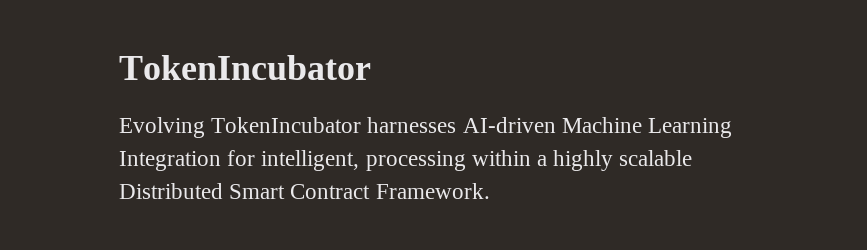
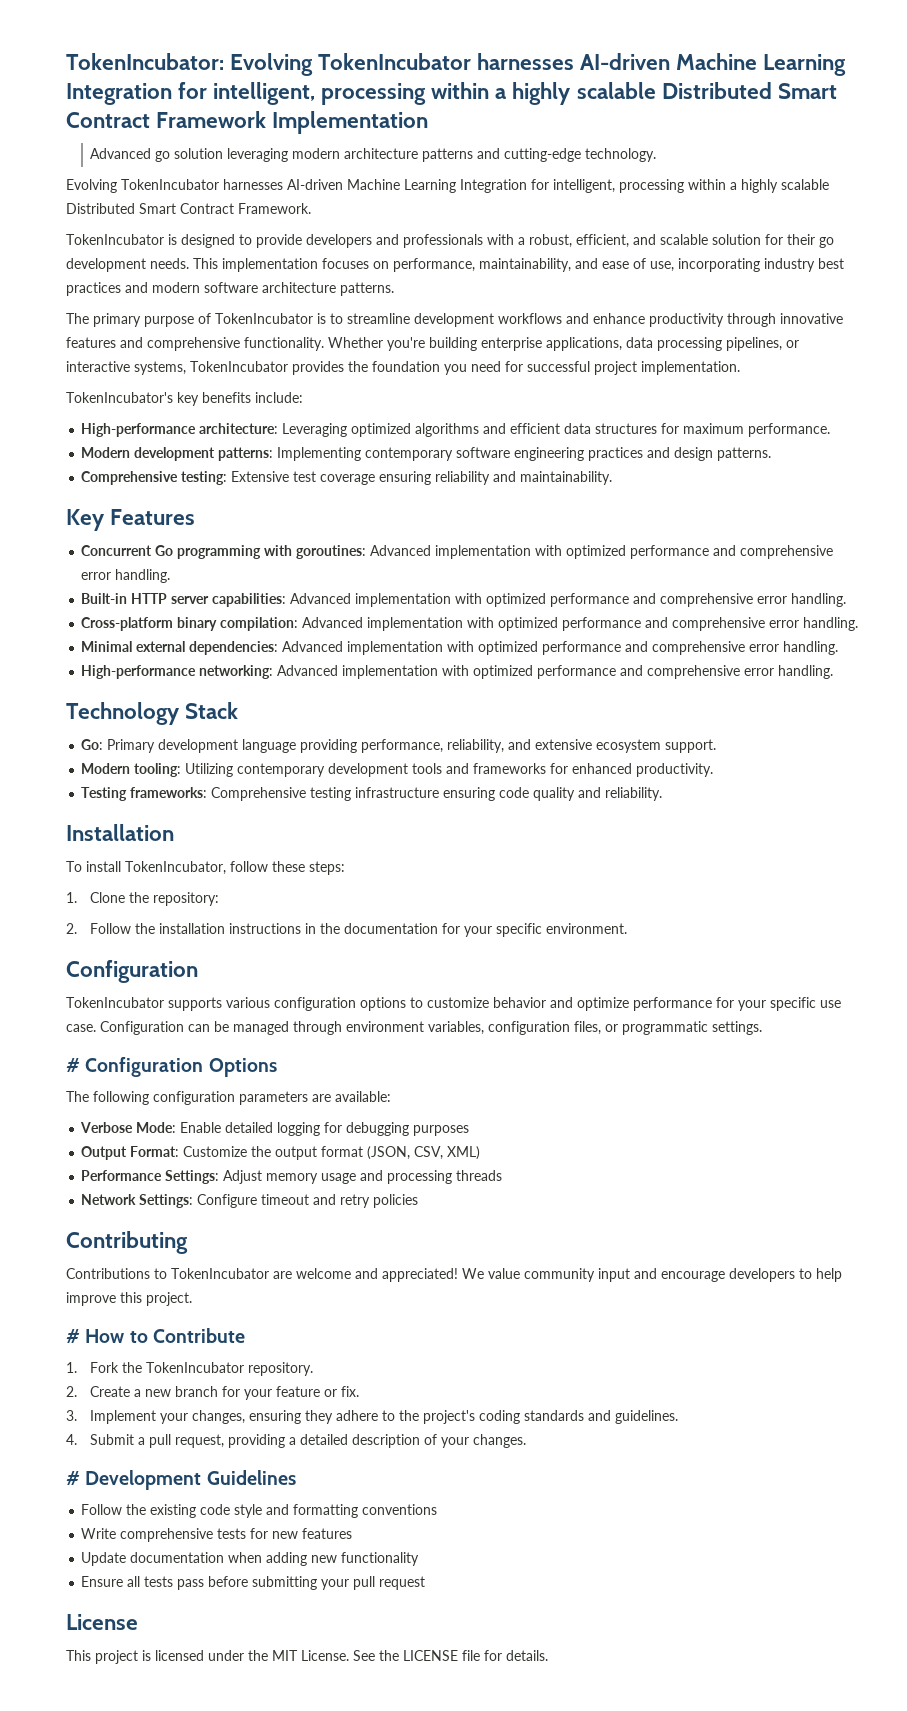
[119,55,371,80] TokenIncubator -> [66,53,847,76] [66,82,837,105] [66,111,429,134] [90,148,657,162] TokenIncubator: Evolving TokenIncubator harnesses AI-driven Machine Learning Integration for intelligent, processing within a highly scalable Distributed Smart Contract Framework Implementation // Advanced go solution leveraging modern architecture patterns and cutting-edge technology.
(490, 191) none -> [66,234,834,248] [66,258,844,272] [66,282,394,296] [66,313,843,327] [66,337,799,351] [66,361,740,375] [66,392,303,406] [81,423,831,437] [81,447,772,461] [81,471,613,485] [66,509,196,531] [81,545,834,559] [81,569,171,583] [81,593,847,607] [81,617,859,631] [81,641,839,655] [81,665,834,679] [66,702,239,725] [81,739,717,753] [81,763,714,777] [81,787,663,801] [66,824,174,841] [66,861,345,875] [66,892,220,906] [66,923,628,937] [66,960,198,983] [66,997,841,1011] [66,1021,762,1035] [66,1057,277,1077] [66,1091,391,1105] [80,1122,470,1136] [81,1146,481,1160] [81,1170,503,1184] [81,1194,419,1208] [66,1231,188,1254] [66,1268,842,1282] [66,1292,192,1306] [66,1328,245,1343] [66,1362,314,1376] [66,1386,360,1400] [66,1410,679,1424] [66,1434,527,1448] [66,1470,296,1490] [81,1504,438,1518] [81,1528,353,1542] [81,1552,420,1566] [81,1576,426,1590] [66,1614,138,1630] [66,1650,548,1664] // TokenIncubator is designed to provide developers and professionals with a robust, efficient, and scalable solution for their go development needs. This implementation focuses on performance, maintainability, and ease of use, incorporating industry best practices and modern software architecture patterns. // The primary purpose of TokenIncubator is to streamline development workflows and enhance productivity through innovative features and comprehensive functionality. Whether you're building enterprise applications, data processing pipelines, or interactive systems, TokenIncubator provides the foundation you need for successful project implementation. // TokenIncubator's key benefits include: // High-performance architecture: Leveraging optimized algorithms and efficient data structures for maximum performance. // Modern development patterns: Implementing contemporary software engineering practices and design patterns. // Comprehensive testing: Extensive test coverage ensuring reliability and maintainability. // Key Features // Concurrent Go programming with goroutines: Advanced implementation with optimized performance and comprehensive error handling. // Built-in HTTP server capabilities: Advanced implementation with optimized performance and comprehensive error handling. // Cross-platform binary compilation: Advanced implementation with optimized performance and comprehensive error handling. // Minimal external dependencies: Advanced implementation with optimized performance and comprehensive error handling. // High-performance networking: Advanced implementation with optimized performance and comprehensive error handling. // Technology Stack // Go: Primary development language providing performance, reliability, and extensive ecosystem support. // Modern tooling: Utilizing contemporary development tools and frameworks for enhanced productivity. // Testing frameworks: Comprehensive testing infrastructure ensuring code quality and reliability. // Installation // To install TokenIncubator, follow these steps: // 1. Clone the repository: // 2. Follow the installation instructions in the documentation for your specific environment. // Configuration // TokenIncubator supports various configuration options to customize behavior and optimize performance for your specific use case. Configuration can be managed through environment variables, configuration files, or programmatic settings. // # Configuration Options // The following configuration parameters are available: // Verbose Mode: Enable detailed logging for debugging purposes // Output Format: Customize the output format (JSON, CSV, XML) // Performance Settings: Adjust memory usage and processing threads // Network Settings: Configure timeout and retry policies // Contributing // Contributions to TokenIncubator are welcome and appreciated! We value community input and encourage developers to help improve this project. // # How to Contribute // 1. Fork the TokenIncubator repository. // 2. Create a new branch for your feature or fix. // 3. Implement your changes, ensuring they adhere to the project's coding standards and guidelines. // 4. Submit a pull request, providing a detailed description of your changes. // # Development Guidelines // Follow the existing code style and formatting conventions // Write comprehensive tests for new features // Update documentation when adding new functionality // Ensure all tests pass before submitting your pull request // License // This project is licensed under the MIT License. See the LICENSE file for details.

